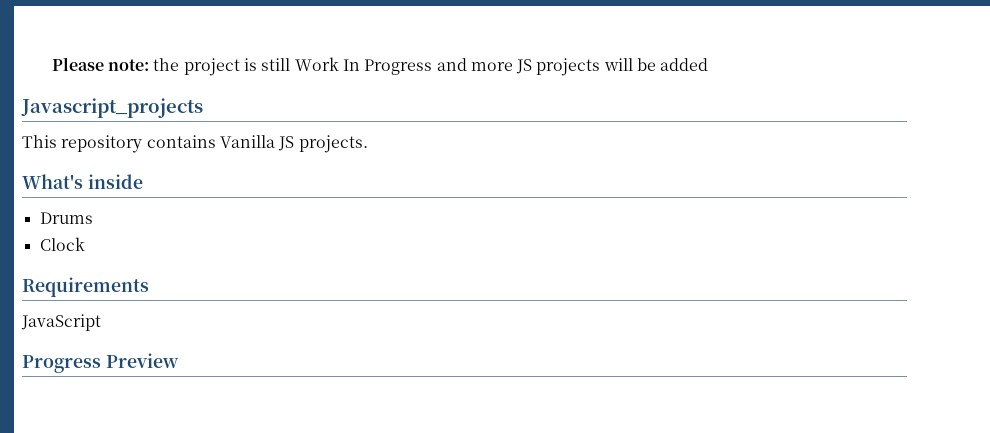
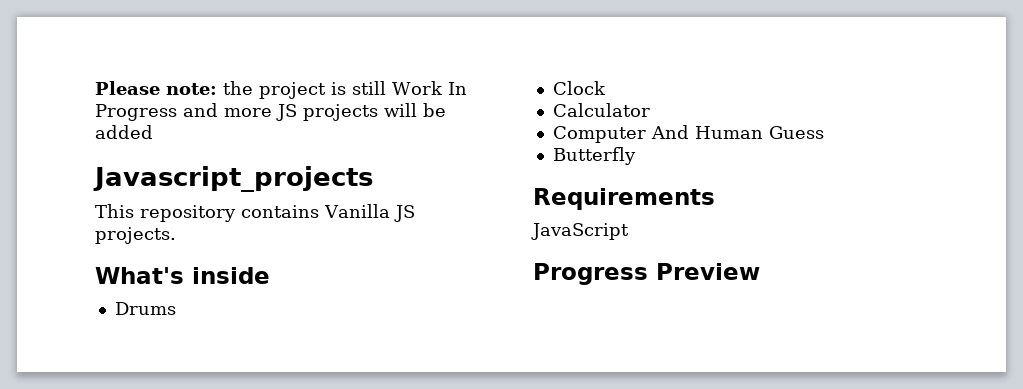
(85, 244) none -> [552,103,650,117] [552,125,824,143] [552,147,636,165] // Calculator // Computer And Human Guess // Butterfly

